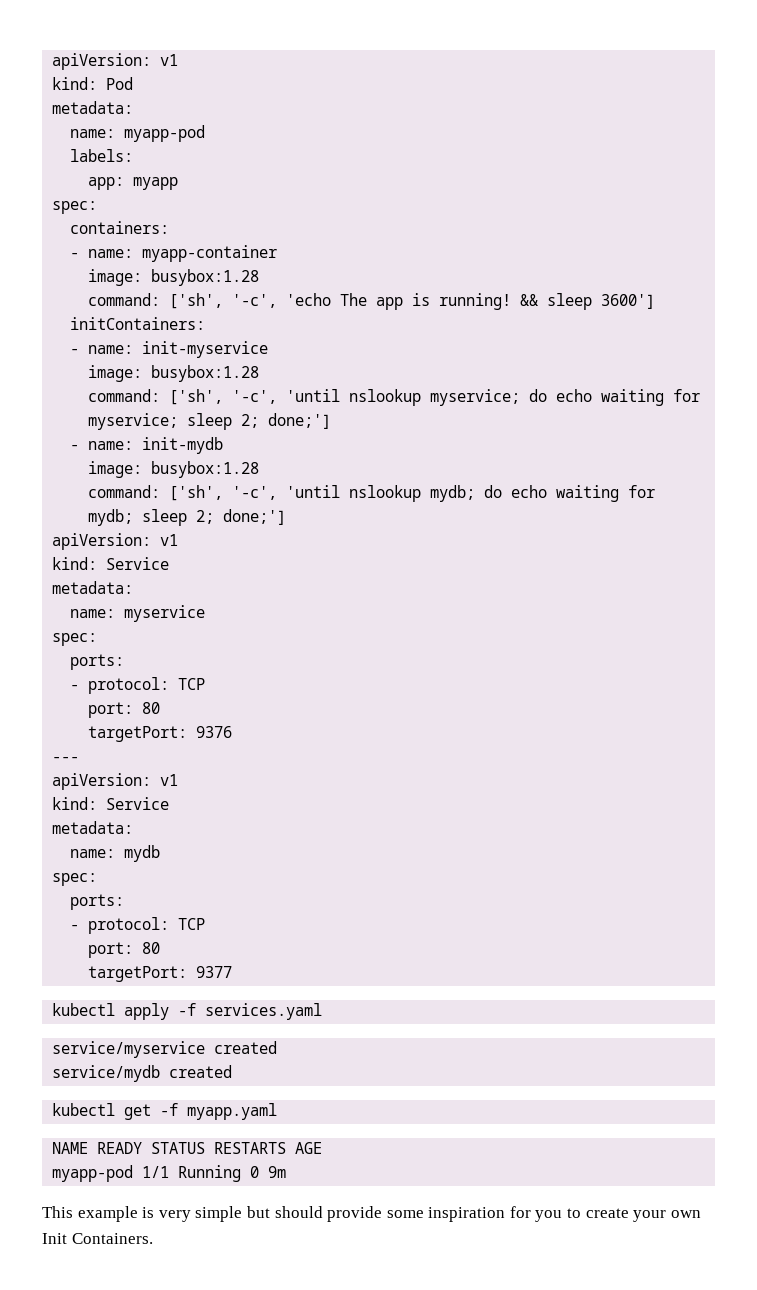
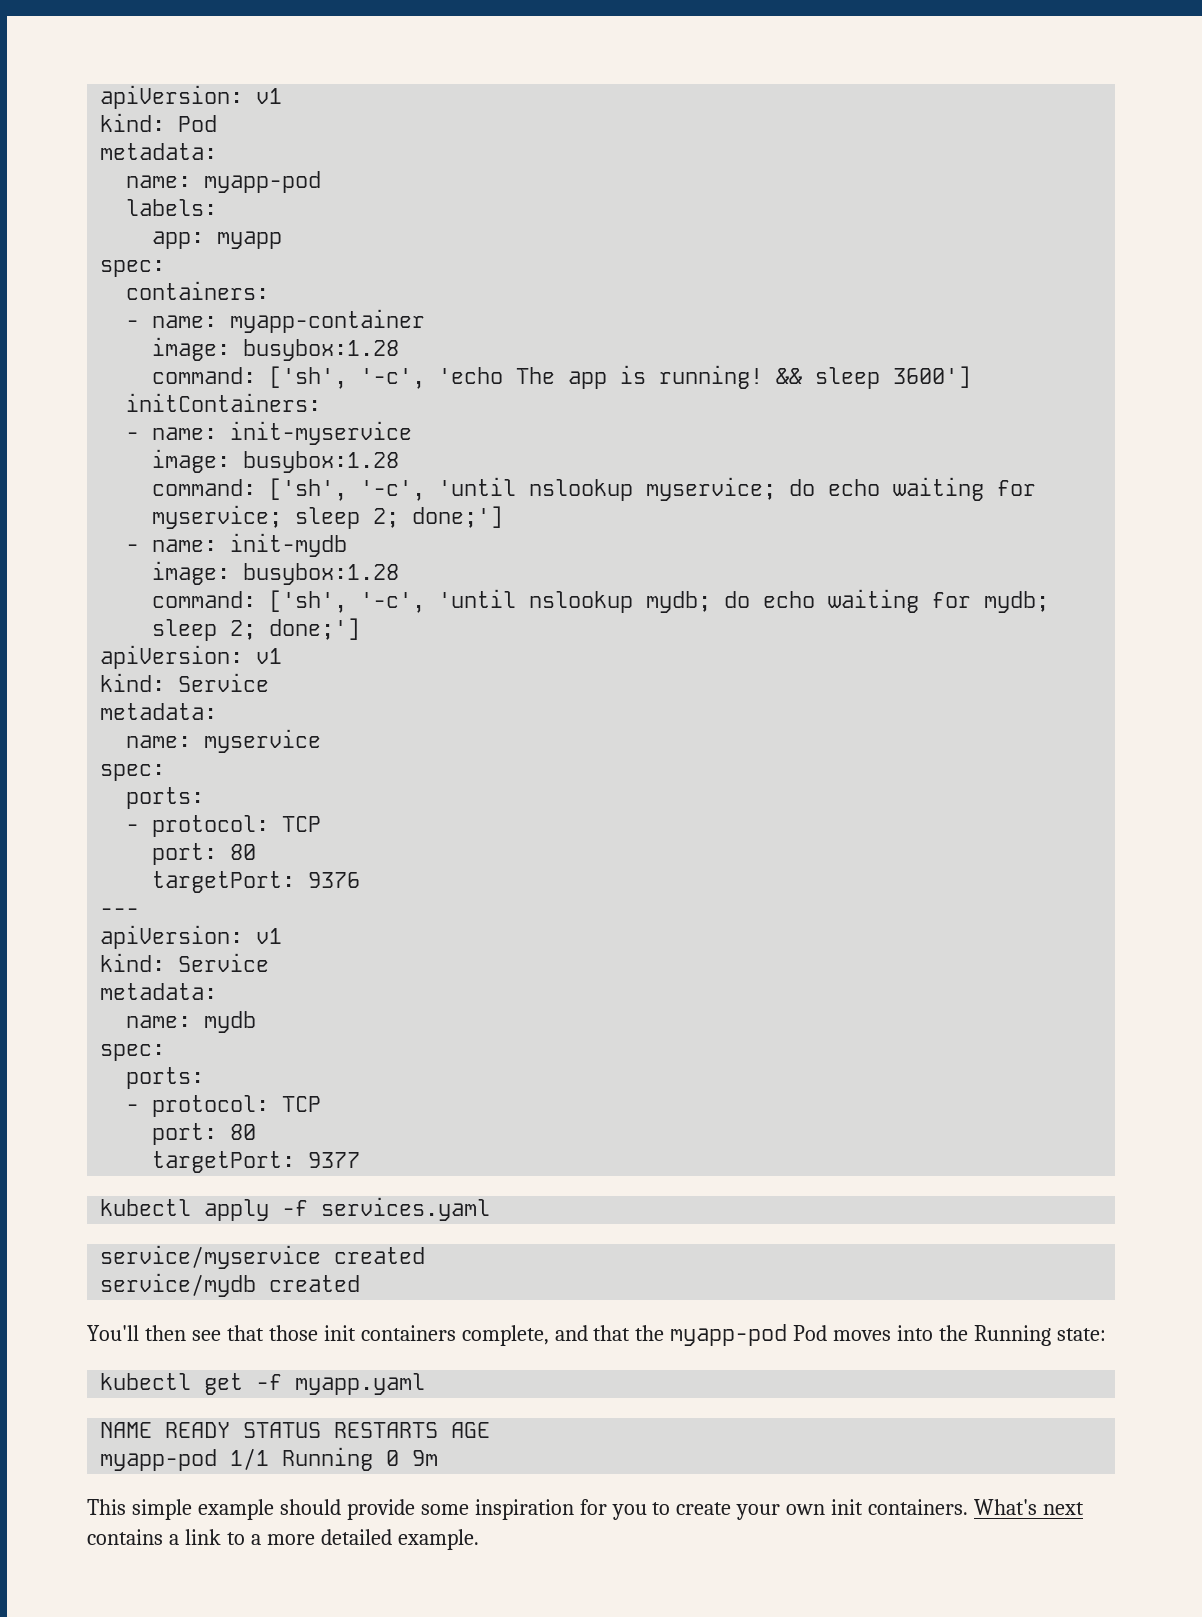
(233, 1071) none -> [87,1324,1106,1346] // You'll then see that those init containers complete, and that the myapp-pod Pod moves into the Running state:
[77,1206,270,1222] example is very simple but -> [131,1499,274,1520] simple example
[42,1233,153,1244] Init Containers. -> [831,1499,1085,1515] [87,1529,479,1550] init containers. What's next contains a link to a more detailed example.

